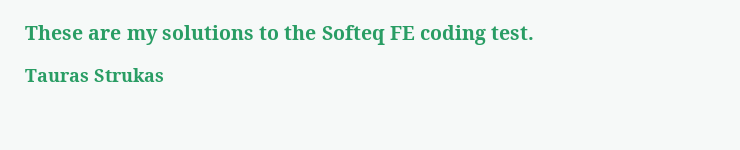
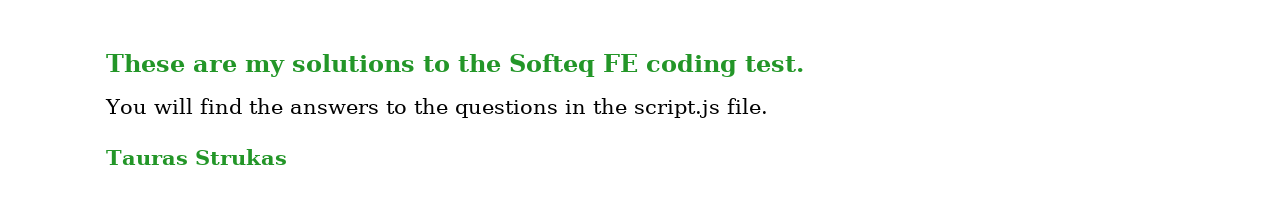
(535, 33) none -> [105,98,768,118] // You will find the answers to the questions in the script.js file.

